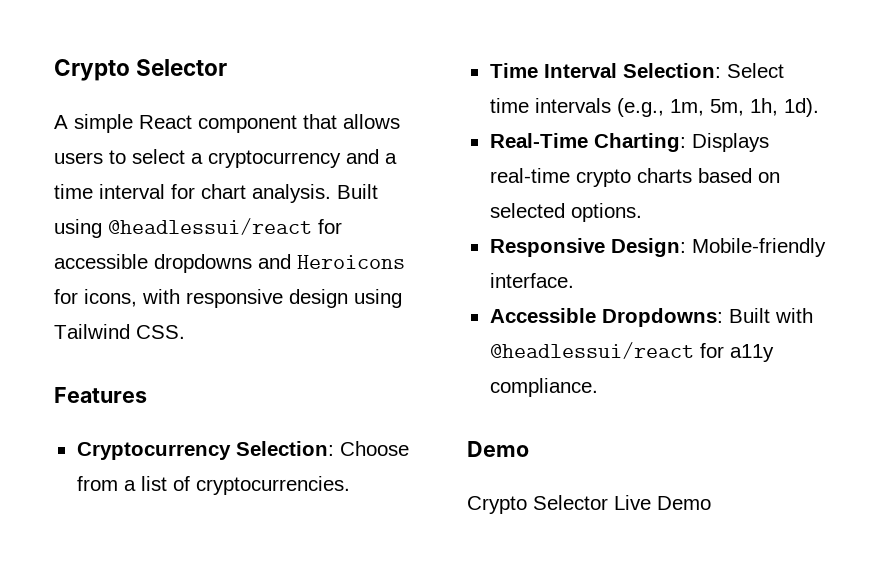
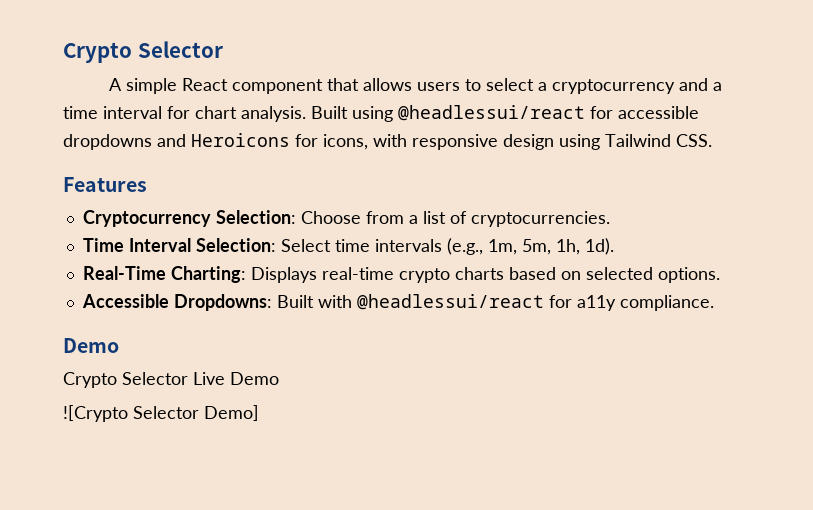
[489,238,826,257] [489,273,574,288] // Responsive Design: Mobile-friendly interface. -> (720, 275) none
(711, 503) none -> [63,405,259,422] // ![Crypto Selector Demo]

